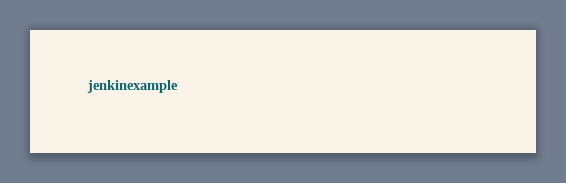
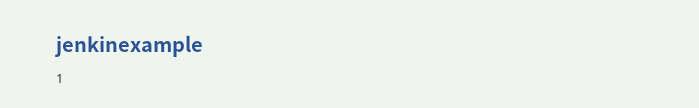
(178, 86) none -> [56,74,63,83] // 1

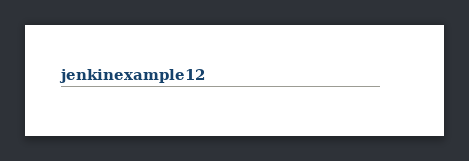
[54,35,203,57] [56,74,63,83] jenkinexample // 1 -> [59,69,205,83] jenkinexample12

